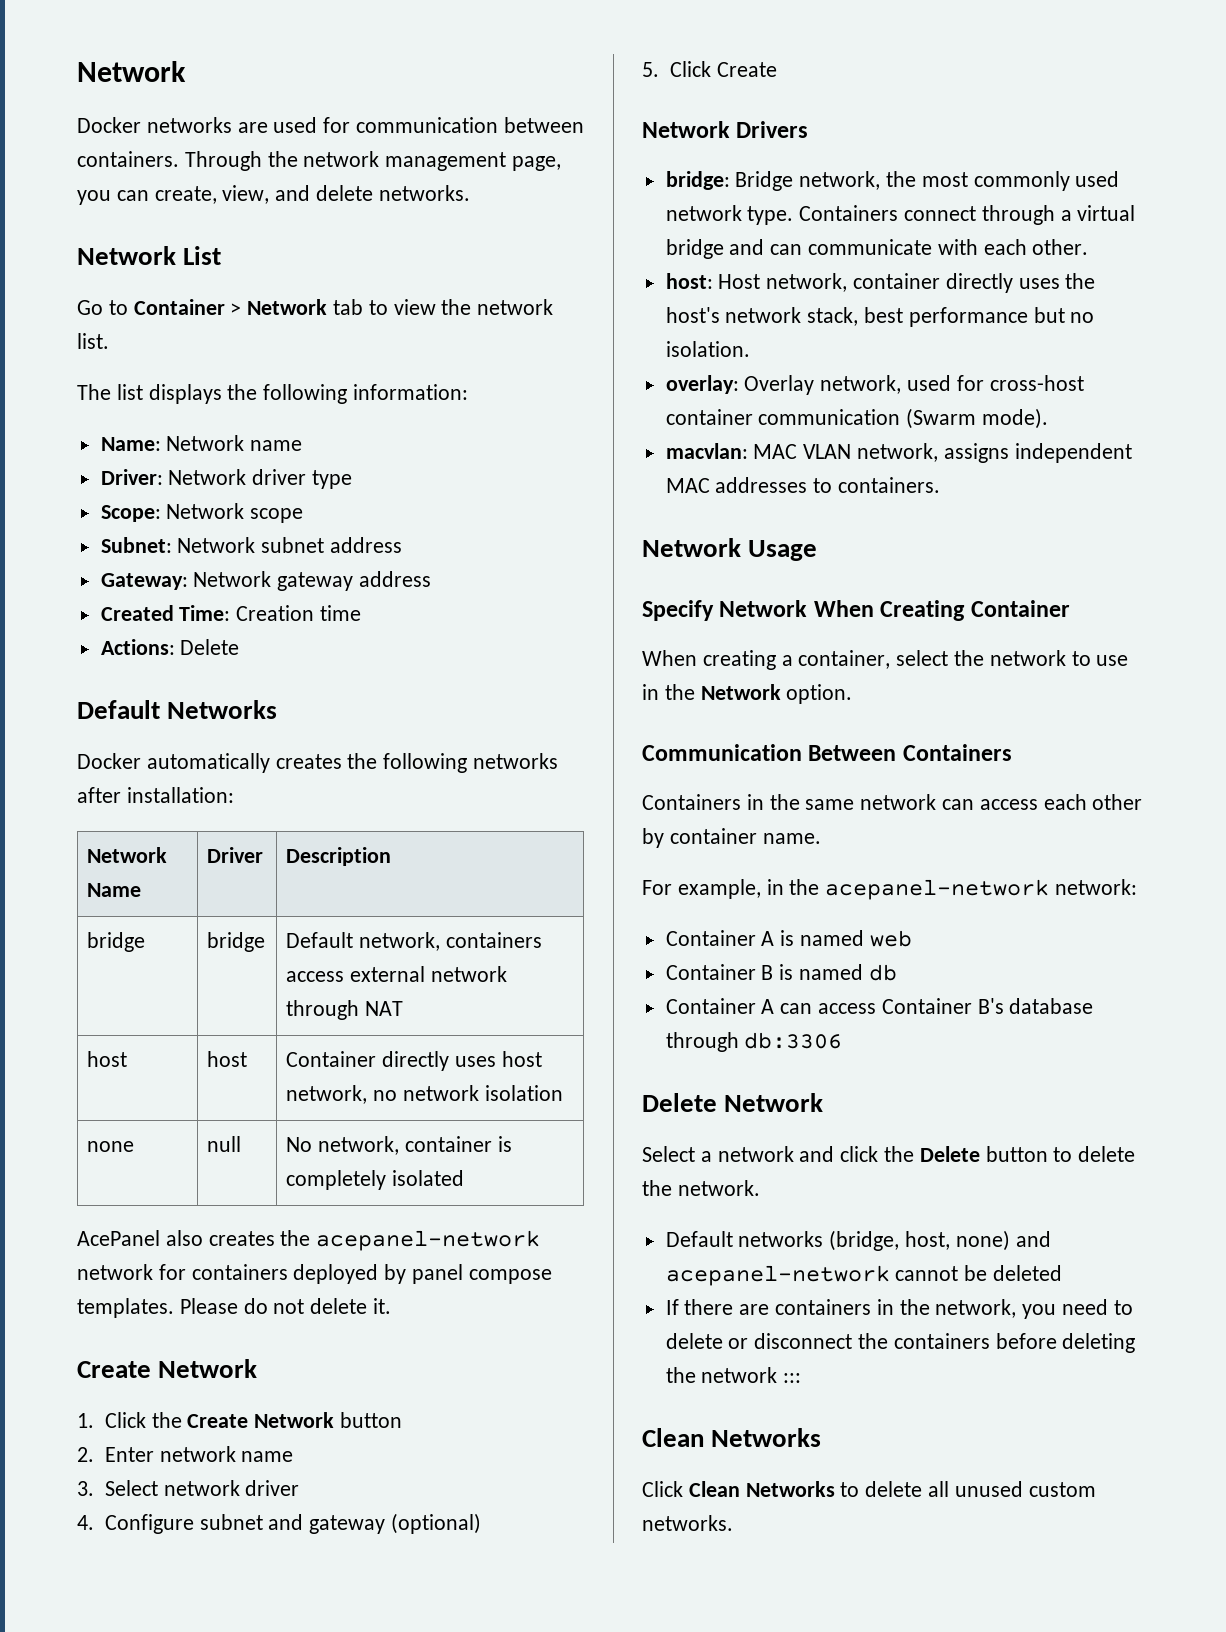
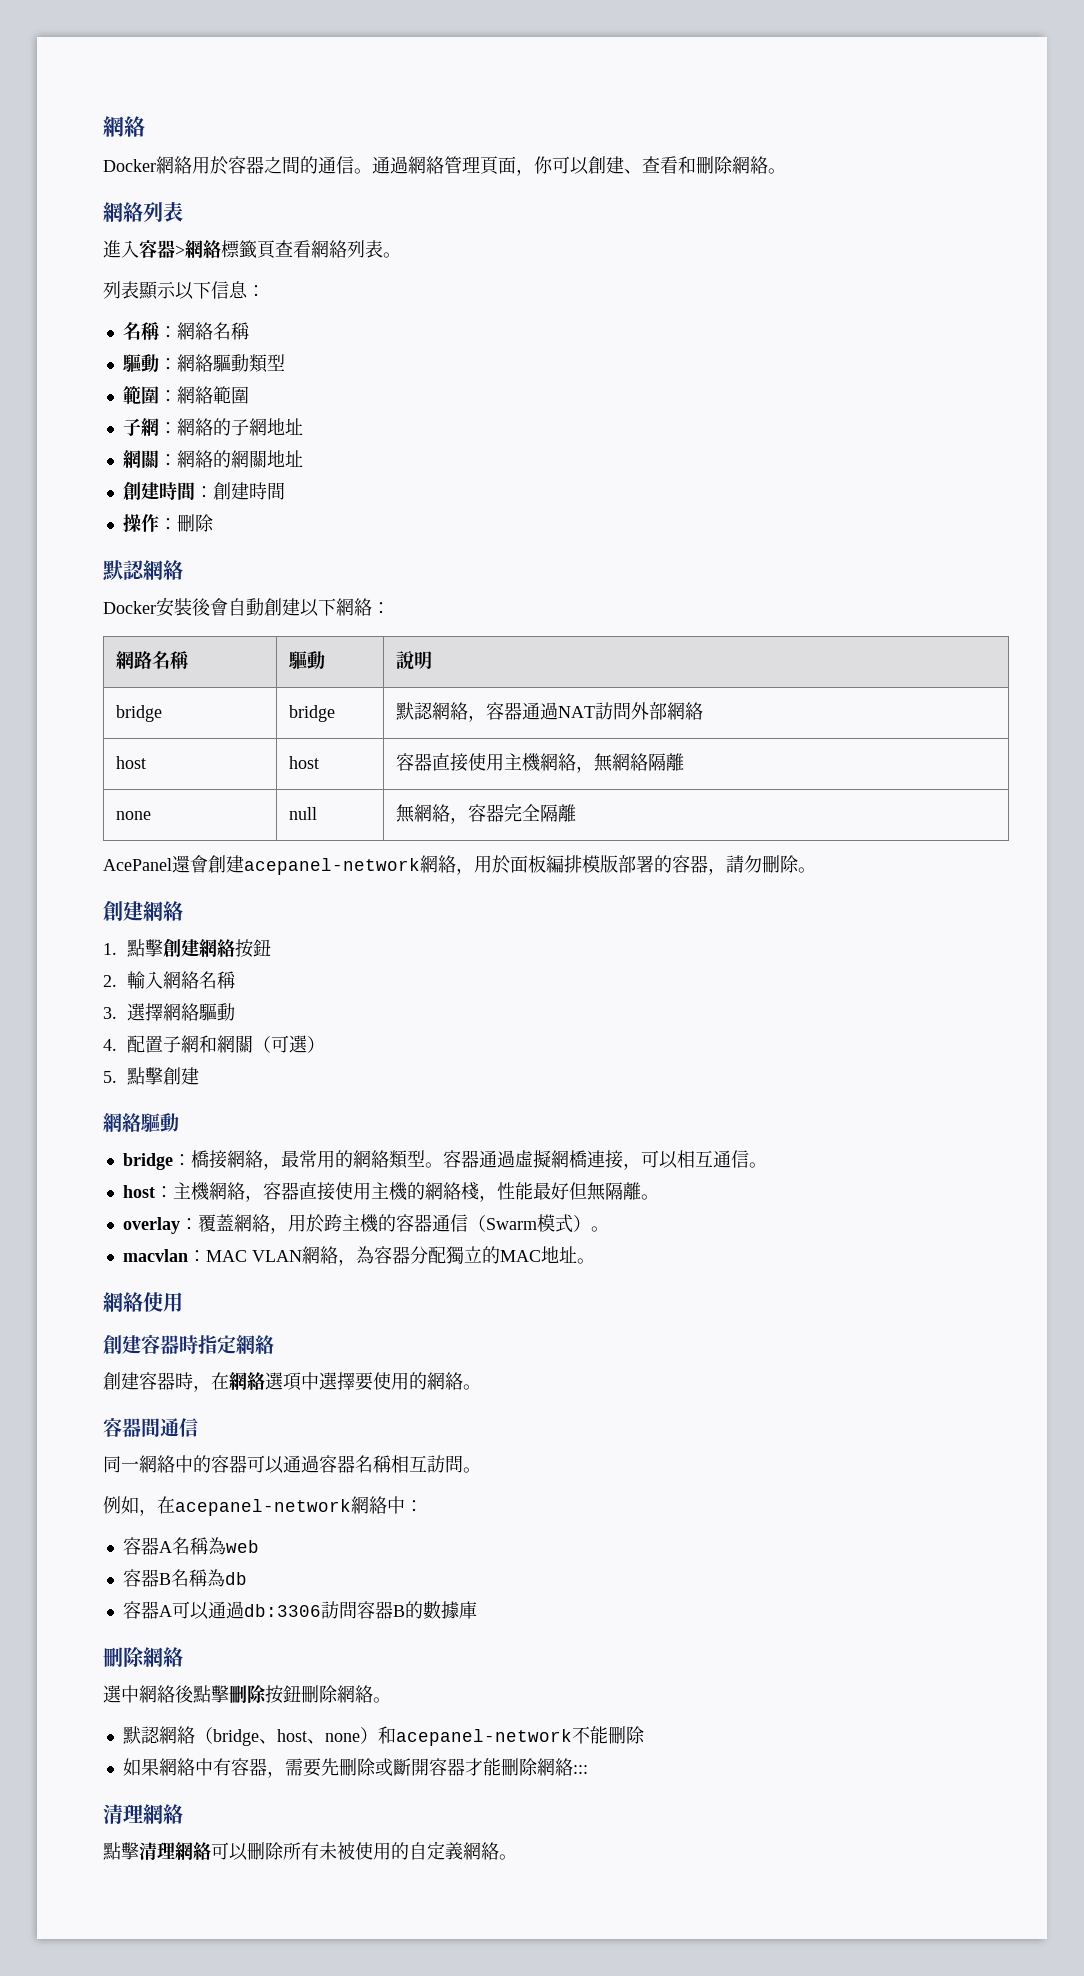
[77,61,186,82] [77,117,584,133] [77,151,562,171] [77,185,470,205] [77,246,222,265] [77,299,554,315] [77,333,109,349] [77,384,469,404] [100,435,303,451] [100,469,353,489] [100,503,304,523] [100,537,403,553] [100,571,432,591] [100,605,362,621] [100,639,240,655] [77,700,278,719] [77,753,559,773] [77,787,234,803] [87,847,168,863] [87,883,142,897] [207,847,264,863] [286,847,392,866] [87,932,146,952] [207,932,266,952] [286,932,542,951] [286,966,507,982] [286,1000,404,1020] [87,1051,128,1067] [207,1051,248,1067] [286,1051,542,1071] [286,1085,563,1104] [87,1141,135,1152] [207,1136,242,1152] [286,1136,512,1155] [286,1170,465,1190] [77,1230,541,1251] [77,1264,552,1284] [77,1298,392,1318] [77,1359,258,1378] [77,1412,402,1428] [77,1446,294,1462] [77,1480,300,1496] [77,1513,481,1534] [642,61,777,77] [642,121,809,138] [665,171,1120,191] [665,205,1136,225] [665,239,1089,259] [665,273,1096,293] [665,307,1095,327] [665,341,750,357] [665,375,1084,395] [665,408,1049,429] [665,443,1132,463] [665,477,941,493] [642,538,818,561] [642,600,1070,621] [642,650,1129,670] [642,684,853,704] [642,744,1012,761] [642,794,1143,810] [642,828,821,848] [642,879,1138,900] [665,930,912,947] [665,964,897,981] [665,998,1094,1014] [665,1032,843,1052] [642,1093,824,1112] [642,1146,1136,1162] [642,1180,760,1196] [665,1230,1051,1251] [665,1265,1063,1286] [665,1299,1133,1319] [665,1333,1136,1353] [665,1367,802,1383] [642,1428,822,1447] [642,1481,1096,1497] [642,1515,733,1531] Network // Docker networks are used for communication between containers. Through the network management page, you can create, view, and delete networks. // Network List // Go to Container > Network tab to view the network list. // The list displays the following information: // Name: Network name // Driver: Network driver type // Scope: Network scope // Subnet: Network subnet address // Gateway: Network gateway address // Created Time: Creation time // Actions: Delete // Default Networks // Docker automatically creates the following networks after installation: // Network Name | Driver | Description // bridge | bridge | Default network, containers access external network through NAT // host | host | Container directly uses host network, no network isolation // none | null | No network, container is completely isolated // AcePanel also creates the acepanel-network network for containers deployed by panel compose templates. Please do not delete it. // Create Network // 1. Click the Create Network button // 2. Enter network name // 3. Select network driver // 4. Configure subnet and gateway (optional) // 5. Click Create // Network Drivers // bridge: Bridge network, the most commonly used network type. Containers connect through a virtual bridge and can communicate with each other. // host: Host network, container directly uses the host's network stack, best performance but no isolation. // overlay: Overlay network, used for cross-host container communication (Swarm mode). // macvlan: MAC VLAN network, assigns independent MAC addresses to containers. // Network Usage // Specify Network When Creating Container // When creating a container, select the network to use in the Network option. // Communication Between Containers // Containers in the same network can access each other by container name. // For example, in the acepanel-network network: // Container A is named web // Container B is named db // Container A can access Container B's database through db:3306 // Delete Network // Select a network and click the Delete button to delete the network. // Default networks (bridge, host, none) and acepanel-network cannot be deleted // If there are containers in the network, you need to delete or disconnect the containers before deleting the network ::: // Clean Networks // Click Clean Networks to delete all unused custom networks. -> [103,116,145,137] [103,156,786,176] [103,202,183,223] [103,240,401,259] [103,281,265,300] [122,322,250,340] [121,354,285,373] [122,386,249,404] [122,418,303,436] [122,450,303,468] [122,482,285,500] [122,514,214,532] [103,560,183,581] [103,597,390,617] [115,651,189,669] [287,651,325,670] [395,650,432,670] [115,705,162,722] [288,705,335,722] [395,702,703,722] [115,756,146,769] [288,756,319,769] [395,753,684,773] [115,811,151,820] [288,807,317,820] [395,803,576,824] [103,855,816,875] [103,901,183,921] [103,939,272,958] [103,971,237,989] [103,1003,236,1021] [103,1035,326,1053] [103,1067,200,1085] [103,1113,179,1132] [122,1150,767,1170] [122,1182,659,1202] [122,1214,609,1234] [122,1246,595,1266] [103,1292,183,1312] [103,1335,274,1354] [103,1372,481,1392] [103,1418,198,1437] [103,1455,481,1474] [103,1496,423,1516] [122,1537,259,1555] [122,1569,247,1587] [122,1601,477,1620] [103,1647,183,1668] [103,1685,391,1704] [122,1726,645,1746] [122,1758,588,1778] [103,1804,183,1824] [103,1841,517,1861] 網絡 // Docker網絡用於容器之間的通信。通過網絡管理頁面，你可以創建、查看和刪除網絡。 // 網絡列表 // 進入容器>網絡標籤頁查看網絡列表。 // 列表顯示以下信息： // 名稱：網絡名稱 // 驅動：網絡驅動類型 // 範圍：網絡範圍 // 子網：網絡的子網地址 // 網關：網絡的網關地址 // 創建時間：創建時間 // 操作：刪除 // 默認網絡 // Docker安裝後會自動創建以下網絡： // 網路名稱 | 驅動 | 說明 // bridge | bridge | 默認網絡，容器通過NAT訪問外部網絡 // host | host | 容器直接使用主機網絡，無網絡隔離 // none | null | 無網絡，容器完全隔離 // AcePanel還會創建acepanel-network網絡，用於面板編排模版部署的容器，請勿刪除。 // 創建網絡 // 1.點擊創建網絡按鈕 // 2.輸入網絡名稱 // 3.選擇網絡驅動 // 4.配置子網和網關（可選） // 5.點擊創建 // 網絡驅動 // bridge：橋接網絡，最常用的網絡類型。容器通過虛擬網橋連接，可以相互通信。 // host：主機網絡，容器直接使用主機的網絡棧，性能最好但無隔離。 // overlay：覆蓋網絡，用於跨主機的容器通信（Swarm模式）。 // macvlan：MAC VLAN網絡，為容器分配獨立的MAC地址。 // 網絡使用 // 創建容器時指定網絡 // 創建容器時，在網絡選項中選擇要使用的網絡。 // 容器間通信 // 同一網絡中的容器可以通過容器名稱相互訪問。 // 例如，在acepanel-network網絡中： // 容器A名稱為web // 容器B名稱為db // 容器A可以通過db:3306訪問容器B的數據庫 // 刪除網絡 // 選中網絡後點擊刪除按鈕刪除網絡。 // 默認網絡（bridge、host、none）和acepanel-network不能刪除 // 如果網絡中有容器，需要先刪除或斷開容器才能刪除網絡::: // 清理網絡 // 點擊清理網絡可以刪除所有未被使用的自定義網絡。

